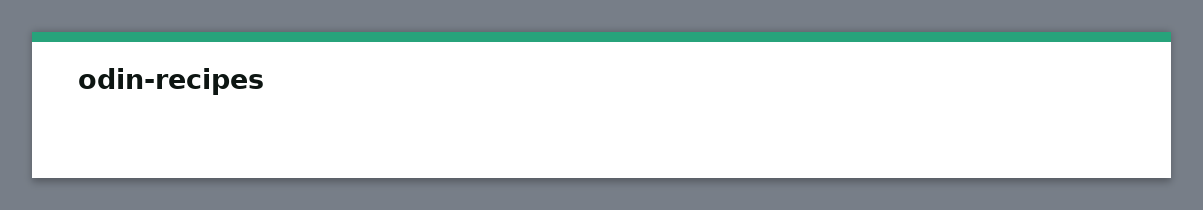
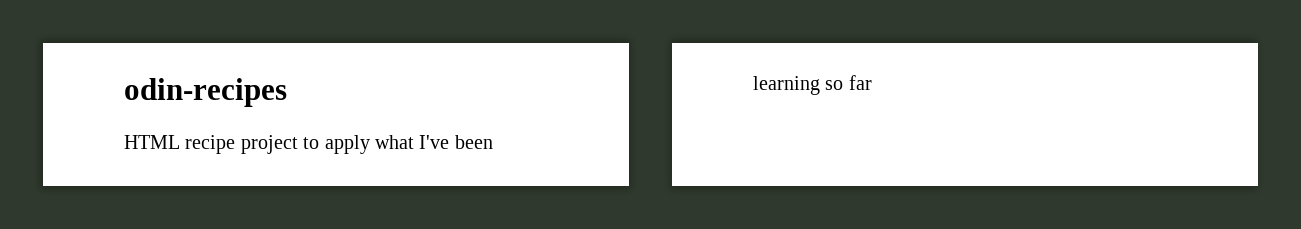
(264, 81) none -> [124,135,493,154] [753,75,872,95] // HTML recipe project to apply what I've been learning so far

